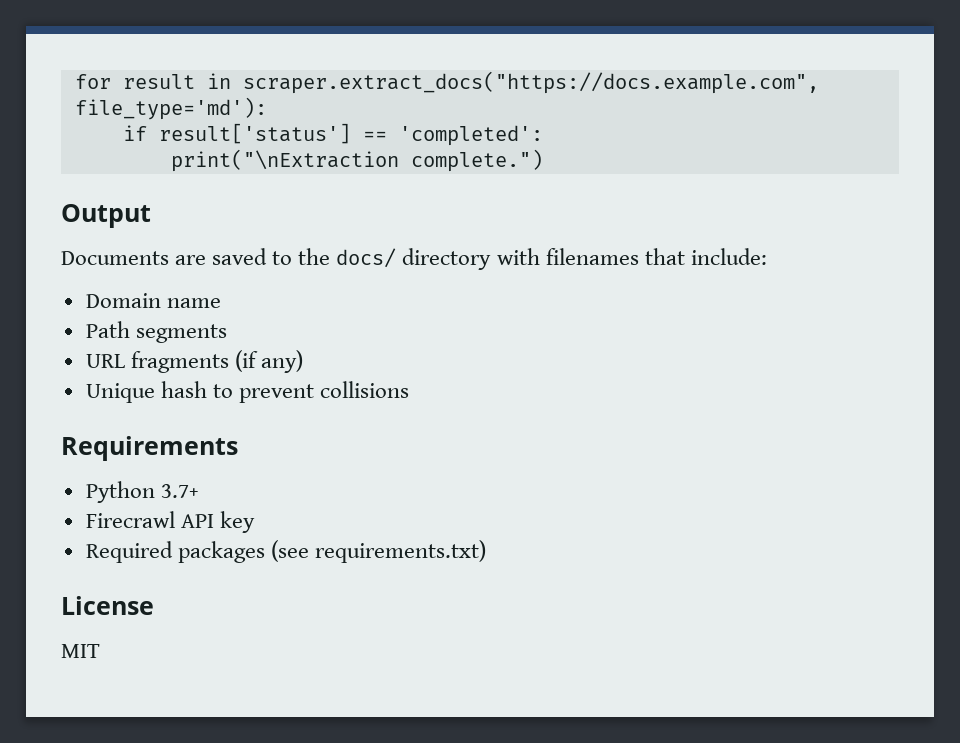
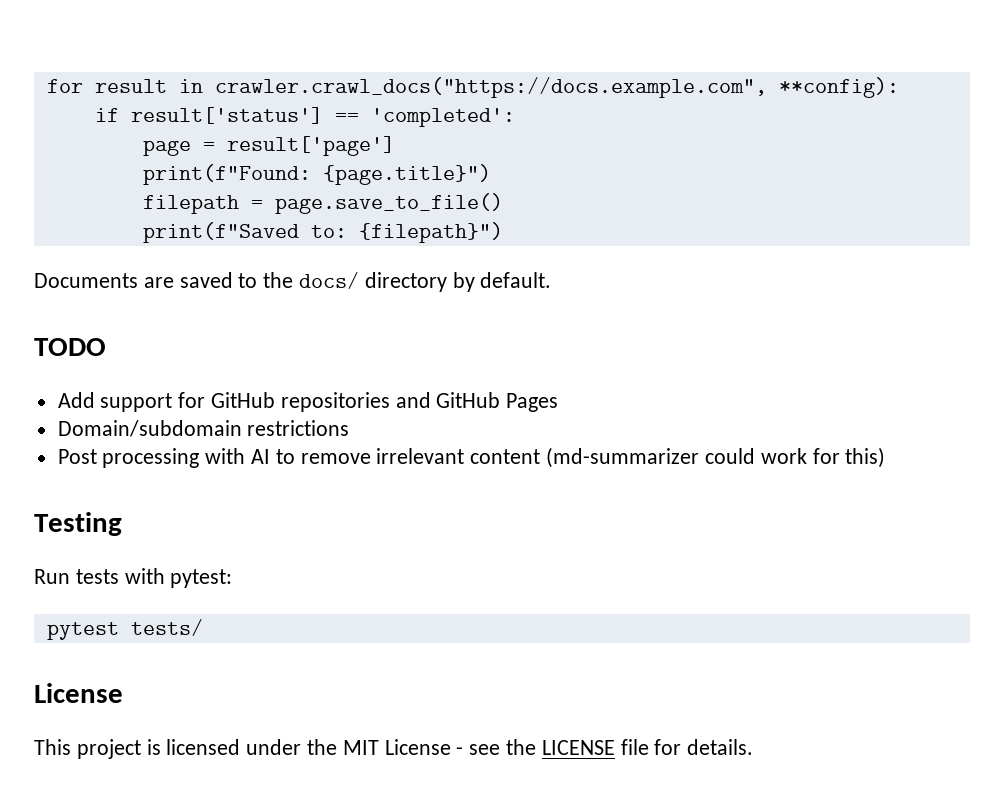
[242,71,819,94] [74,97,267,120] scraper.extract_docs("https://docs.example.com", file_type='md'): -> [214,77,899,98] crawler.crawl_docs("https://docs.example.com", **config):
[170,149,543,172] [61,204,151,228] print("\nExtraction complete.") // Output -> [142,136,395,156] [142,164,491,185] [142,193,503,214] [142,222,503,243] page = result['page'] // print(f"Found: {page.title}") // filepath = page.save_to_file() // print(f"Saved to: {filepath}")
[496,248,767,265] [85,293,221,308] [85,321,227,343] [85,350,303,373] [85,381,410,403] [61,436,238,461] [85,481,199,503] [85,511,255,533] [85,540,486,563] [61,596,154,615] [61,644,100,658] with filenames that include: // Domain name // Path segments // URL fragments (if any) // Unique hash to prevent collisions // Requirements // Python 3.7+ // Firecrawl API key // Required packages (see requirements.txt) // License // MIT -> [452,272,552,292] [34,338,106,356] [57,392,559,412] [57,420,350,437] [57,447,886,468] [34,512,122,536] [34,568,233,588] [46,619,203,640] [34,683,123,703] [34,739,754,759] by default. // TODO // Add support for GitHub repositories and GitHub Pages // Domain/subdomain restrictions // Post processing with AI to remove irrelevant content (md-summarizer could work for this) // Testing // Run tests with pytest: // pytest tests/ // License // This project is licensed under the MIT License - see the LICENSE file for details.

